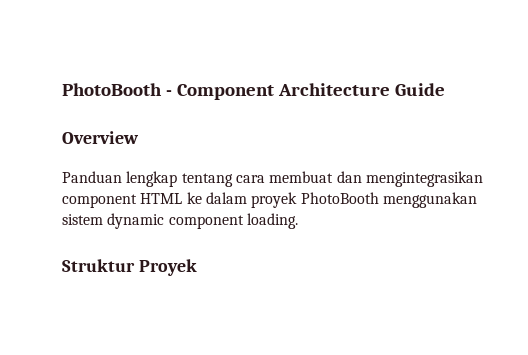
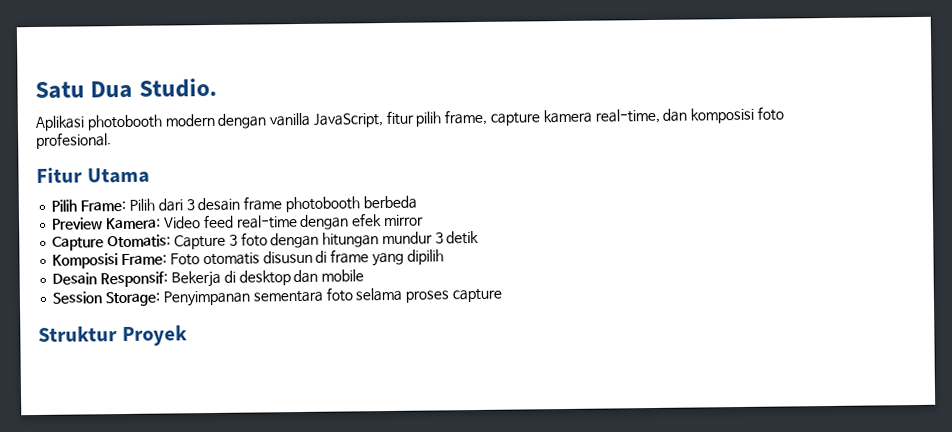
[62,83,445,100] [62,131,139,144] [62,171,483,187] [62,192,477,208] [62,213,298,229] PhotoBooth - Component Architecture Guide // Overview // Panduan lengkap tentang cara membuat dan mengintegrasikan component HTML ke dalam proyek PhotoBooth menggunakan sistem dynamic component loading. -> [35,77,217,99] [35,106,784,131] [36,132,112,149] [36,167,150,184] [51,195,417,213] [51,213,424,230] [52,230,480,251] [52,249,444,269] [52,269,365,288] [52,287,502,307] Satu Dua Studio. // Aplikasi photobooth modern dengan vanilla JavaScript, fitur pilih frame, capture kamera real-time, dan komposisi foto profesional. // Fitur Utama // Pilih Frame: Pilih dari 3 desain frame photobooth berbeda // Preview Kamera: Video feed real-time dengan efek mirror // Capture Otomatis: Capture 3 foto dengan hitungan mundur 3 detik // Komposisi Frame: Foto otomatis disusun di frame yang dipilih // Desain Responsif: Bekerja di desktop dan mobile // Session Storage: Penyimpanan sementara foto selama proses capture

